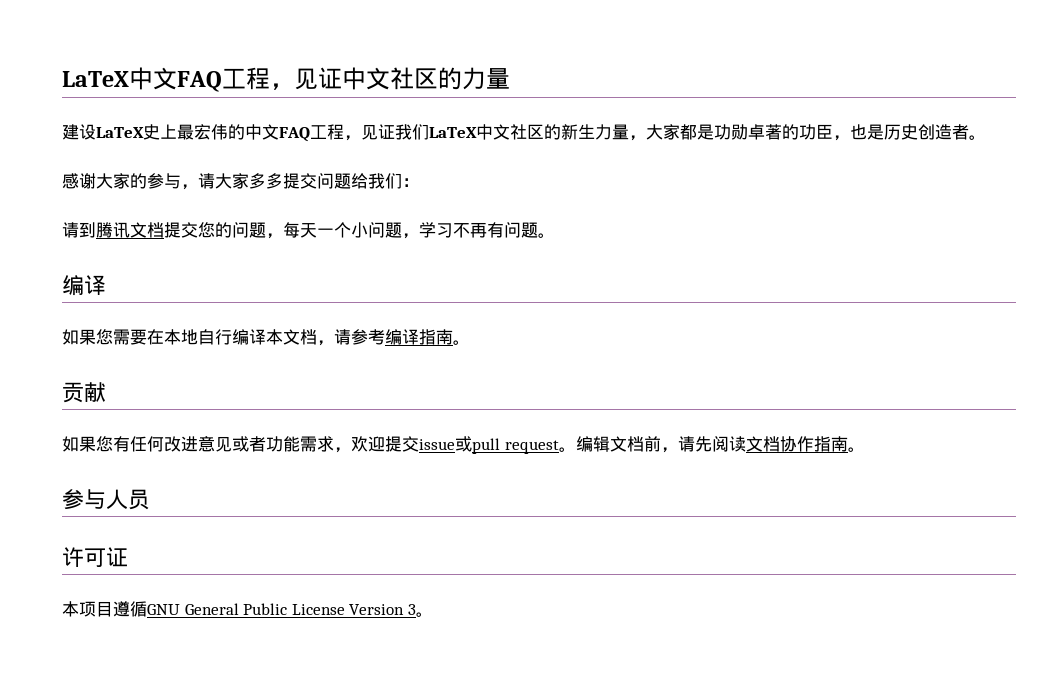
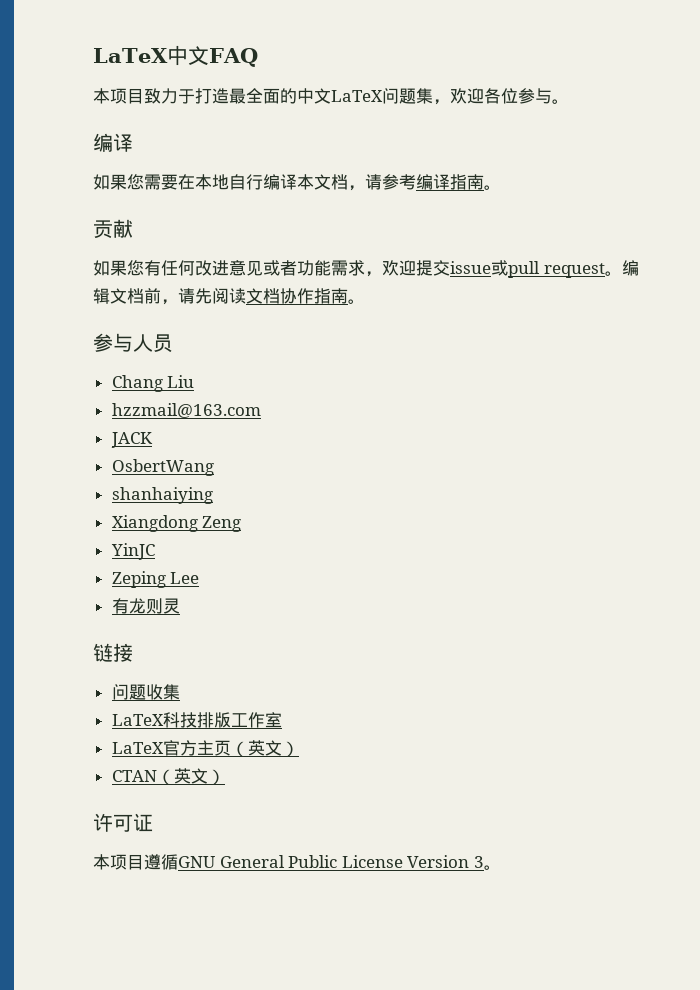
[222,67,510,90] [62,124,986,142] [62,173,419,190] [62,222,538,239] 工程，见证中文社区的力量 // 建设LaTeX史上最宏伟的中文FAQ工程，见证我们LaTeX中文社区的新生力量，大家都是功勋卓著的功臣，也是历史创造者。 // 感谢大家的参与，请大家多多提交问题给我们： // 请到腾讯文档提交您的问题，每天一个小问题，学习不再有问题 -> [93,88,552,105] // 本项目致力于打造最全面的中文LaTeX问题集，欢迎各位参与
(150, 499) none -> [111,375,195,392] [111,403,261,418] [110,432,153,448] [111,459,214,476] [111,487,213,504] [111,515,242,532] [110,543,155,560] [111,571,200,588] [111,598,180,614] [93,643,133,662] [111,684,180,700] [111,712,282,728] [111,740,299,757] [111,768,225,785] // Chang Liu // hzzmail@163.com // JACK // OsbertWang // shanhaiying // Xiangdong Zeng // YinJC // Zeping Lee // 有龙则灵 // 链接 // 问题收集 // LaTeX科技排版工作室 // LaTeX官方主页（英文） // CTAN（英文）

